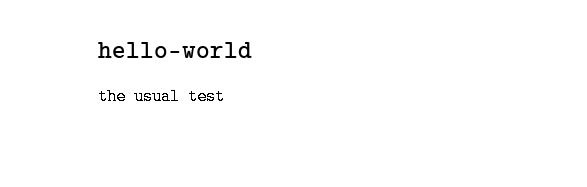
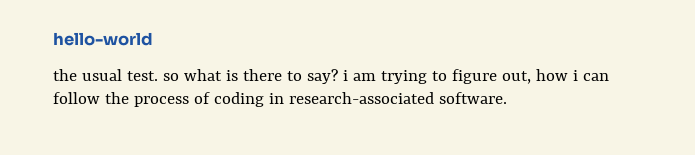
[188,88,225,105] test -> [126,69,609,84] [53,92,507,107] test. so what is there to say? i am trying to figure out, how i can follow the process of coding in research-associated software.

